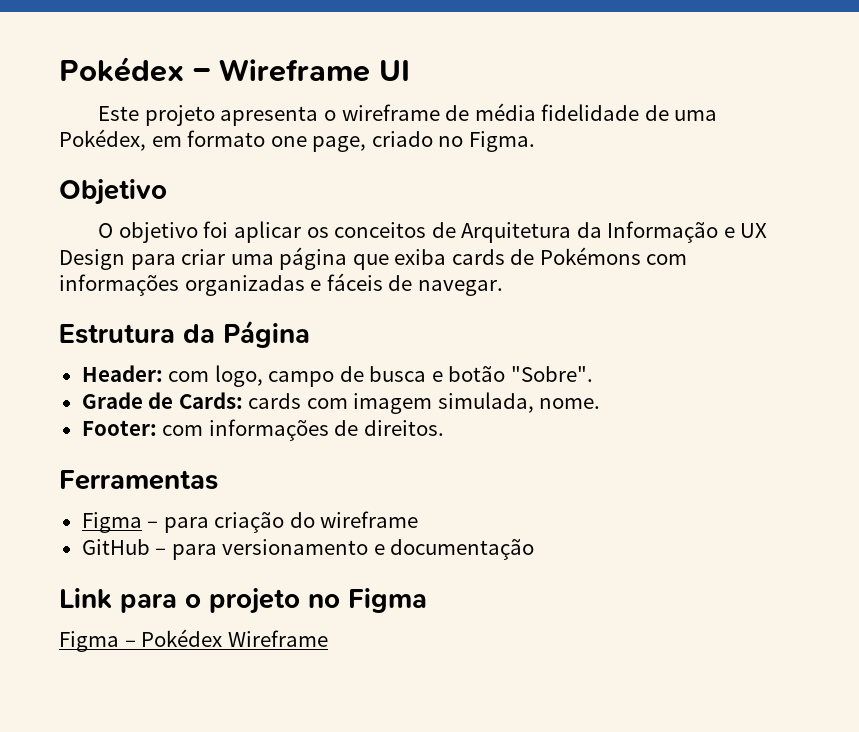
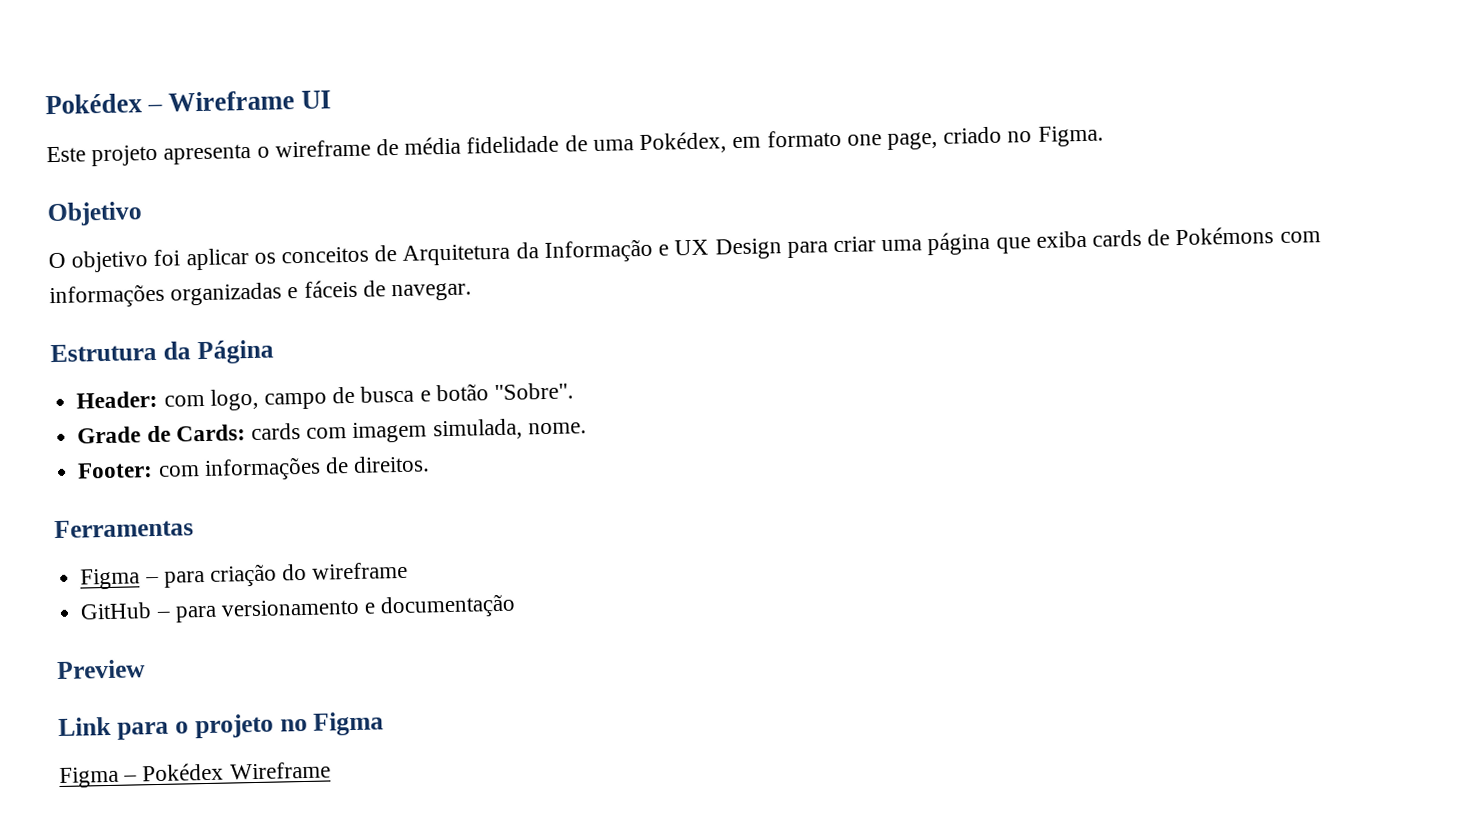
(535, 549) none -> [56,659,146,680] // Preview

